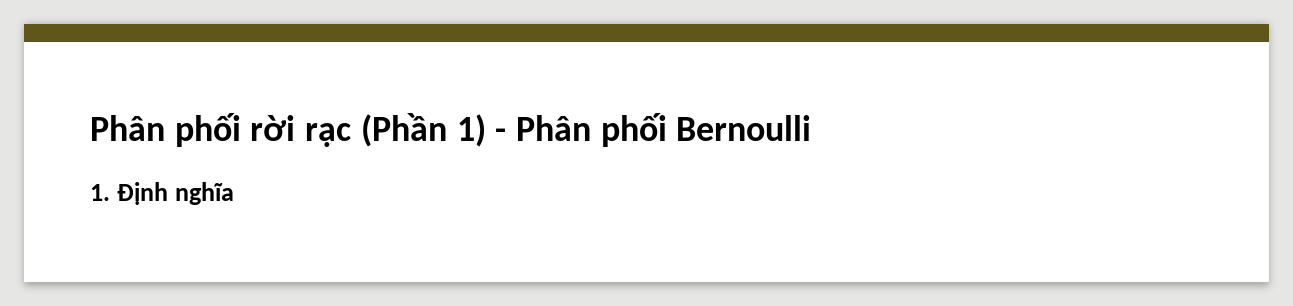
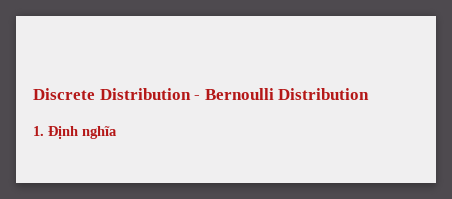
[90,113,667,147] Phân phối rời rạc (Phần 1) - Phân phối -> [33,88,201,100] Discrete Distribution -
(812, 128) none -> [278,88,370,100] Distribution

